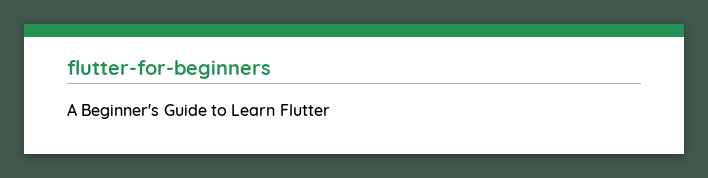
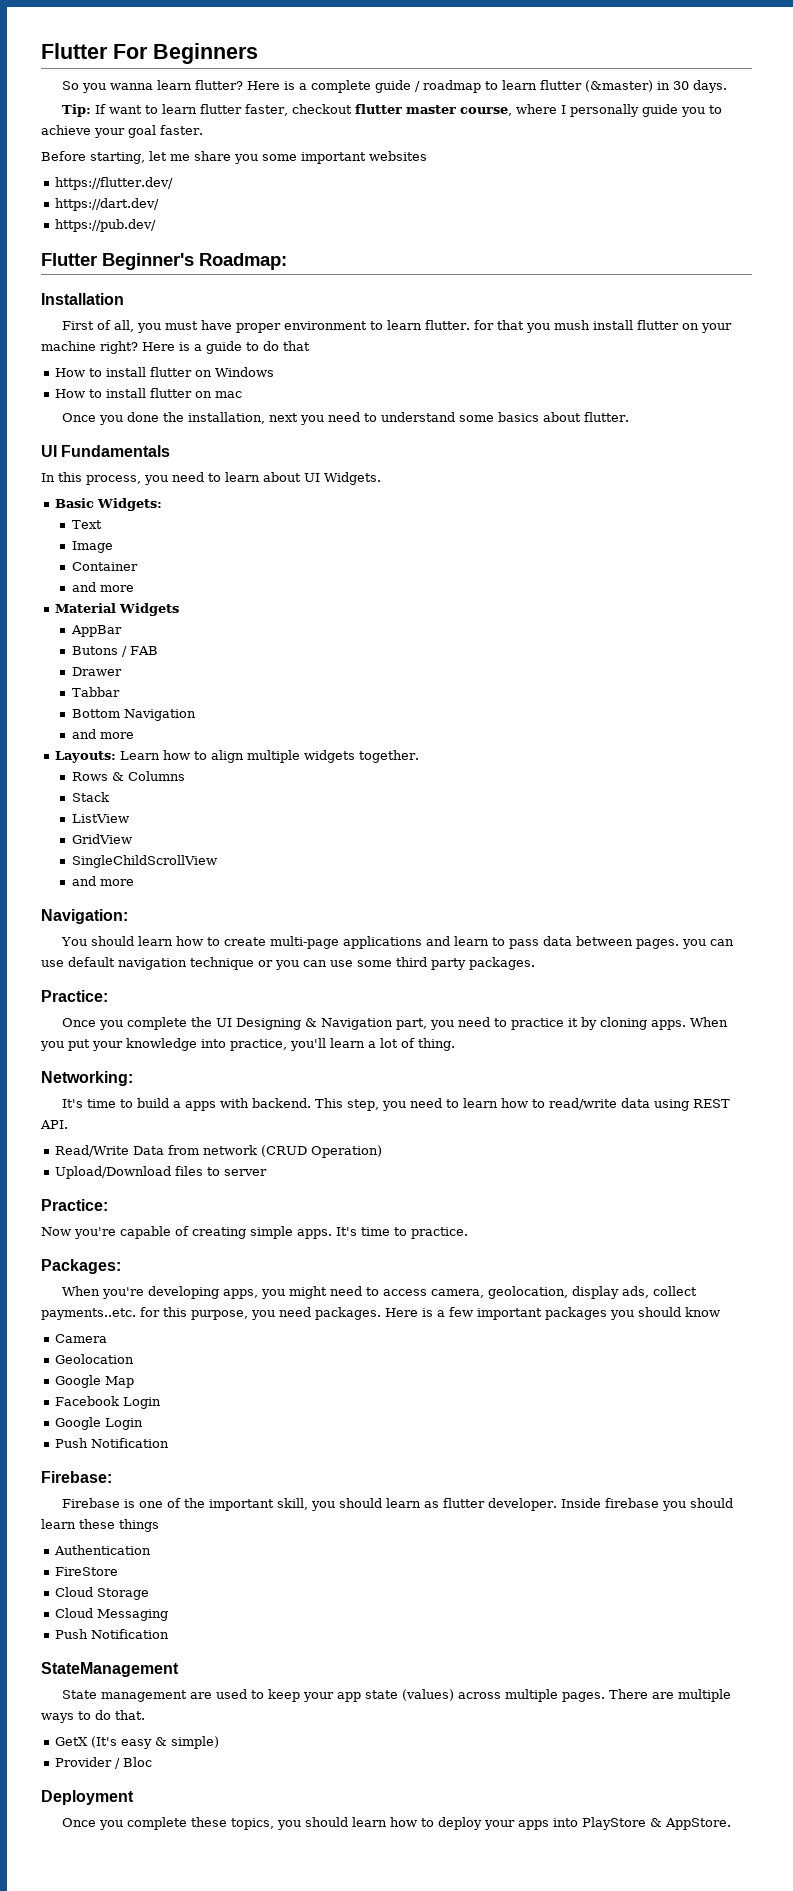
[67,60,271,79] [67,103,330,119] flutter-for-beginners // A Beginner's Guide to Learn Flutter -> [41,43,258,64] [61,80,727,93] [61,104,722,117] [41,125,203,138] [41,151,427,164] [55,177,174,190] [55,198,160,211] [55,219,157,232] [41,253,287,270] [41,293,124,305] [61,320,732,333] [41,341,310,354] [55,367,275,377] [55,388,243,398] [61,412,629,425] [41,445,171,457] [41,472,381,485] [55,498,163,511] [71,520,102,529] [71,541,113,553] [71,562,138,571] [71,582,134,592] [55,603,180,616] [70,625,122,637] [71,646,158,657] [71,667,122,676] [71,687,120,697] [71,709,196,721] [71,729,134,739] [55,750,420,763] [71,771,185,781] [71,792,109,802] [71,814,129,823] [71,834,132,844] [71,855,217,868] [71,876,134,886] [41,909,128,924] [60,936,734,949] [41,957,535,970] [41,990,108,1002] [61,1017,728,1030] [40,1038,455,1051] [41,1071,133,1086] [61,1098,730,1111] [40,1120,68,1129] [55,1145,383,1158] [55,1166,268,1179] [41,1199,108,1211] [41,1226,468,1239] [41,1259,121,1274] [61,1286,697,1299] [41,1307,720,1320] [55,1334,108,1343] [55,1354,135,1364] [55,1375,135,1388] [55,1396,162,1409] [55,1417,144,1430] [55,1438,170,1448] [41,1471,112,1483] [61,1498,733,1511] [41,1519,159,1532] [54,1545,152,1555] [55,1567,119,1576] [55,1587,150,1600] [55,1608,169,1621] [55,1629,170,1639] [41,1662,179,1677] [61,1689,731,1702] [41,1710,145,1723] [55,1736,220,1749] [55,1757,153,1769] [41,1790,134,1805] [61,1817,731,1830] Flutter For Beginners // So you wanna learn flutter? Here is a complete guide / roadmap to learn flutter (&master) in 30 days. // Tip: If want to learn flutter faster, checkout flutter master course, where I personally guide you to achieve your goal faster. // Before starting, let me share you some important websites // https://flutter.dev/ // https://dart.dev/ // https://pub.dev/ // Flutter Beginner's Roadmap: // Installation // First of all, you must have proper environment to learn flutter. for that you mush install flutter on your machine right? Here is a guide to do that // How to install flutter on Windows // How to install flutter on mac // Once you done the installation, next you need to understand some basics about flutter. // UI Fundamentals // In this process, you need to learn about UI Widgets. // Basic Widgets: // Text // Image // Container // and more // Material Widgets // AppBar // Butons / FAB // Drawer // Tabbar // Bottom Navigation // and more // Layouts: Learn how to align multiple widgets together. // Rows & Columns // Stack // ListView // GridView // SingleChildScrollView // and more // Navigation: // You should learn how to create multi-page applications and learn to pass data between pages. you can use default navigation technique or you can use some third party packages. // Practice: // Once you complete the UI Designing & Navigation part, you need to practice it by cloning apps. When you put your knowledge into practice, you'll learn a lot of thing. // Networking: // It's time to build a apps with backend. This step, you need to learn how to read/write data using REST API. // Read/Write Data from network (CRUD Operation) // Upload/Download files to server // Practice: // Now you're capable of creating simple apps. It's time to practice. // Packages: // When you're developing apps, you might need to access camera, geolocation, display ads, collect payments..etc. for this purpose, you need packages. Here is a few important packages you should know // Camera // Geolocation // Google Map // Facebook Login // Google Login // Push Notification // Firebase: // Firebase is one of the important skill, you should learn as flutter developer. Inside firebase you should learn these things // Authentication // FireStore // Cloud Storage // Cloud Messaging // Push Notification // StateManagement // State management are used to keep your app state (values) across multiple pages. There are multiple ways to do that. // GetX (It's easy & simple) // Provider / Bloc // Deployment // Once you complete these topics, you should learn how to deploy your apps into PlayStore & AppStore.

